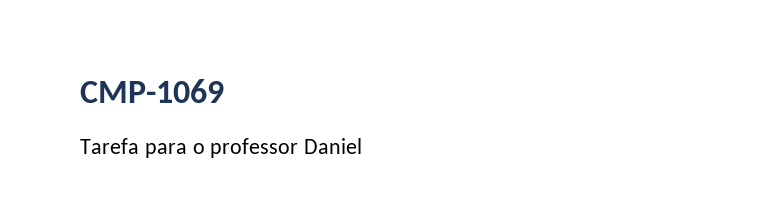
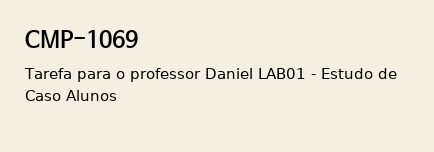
(363, 146) none -> [257,68,397,79] [25,90,117,101] LAB01 - Estudo de Caso Alunos

